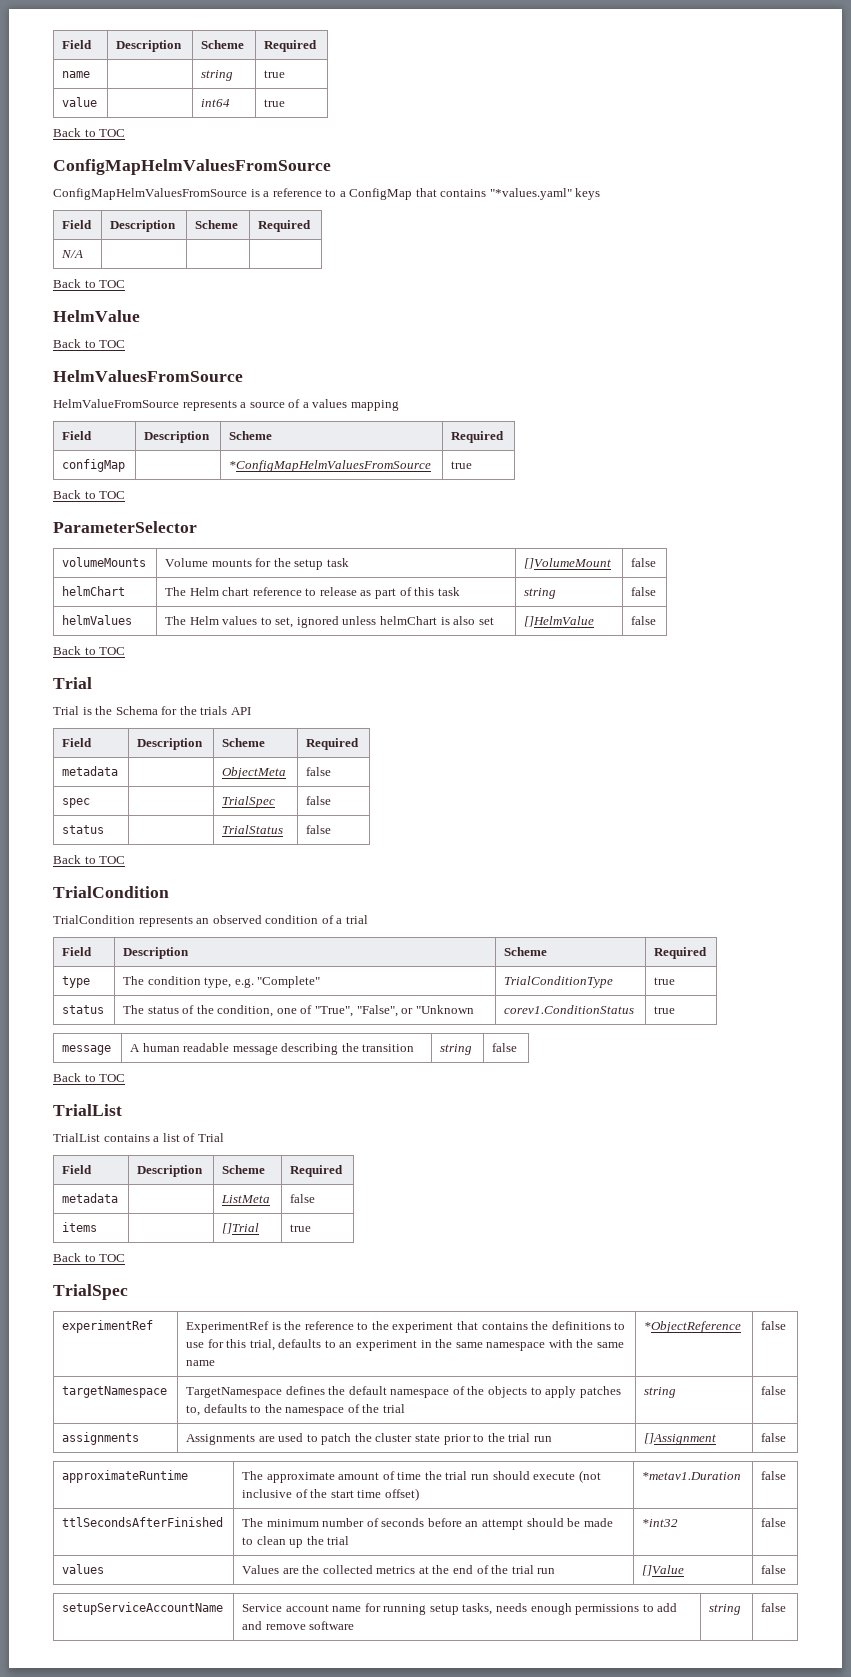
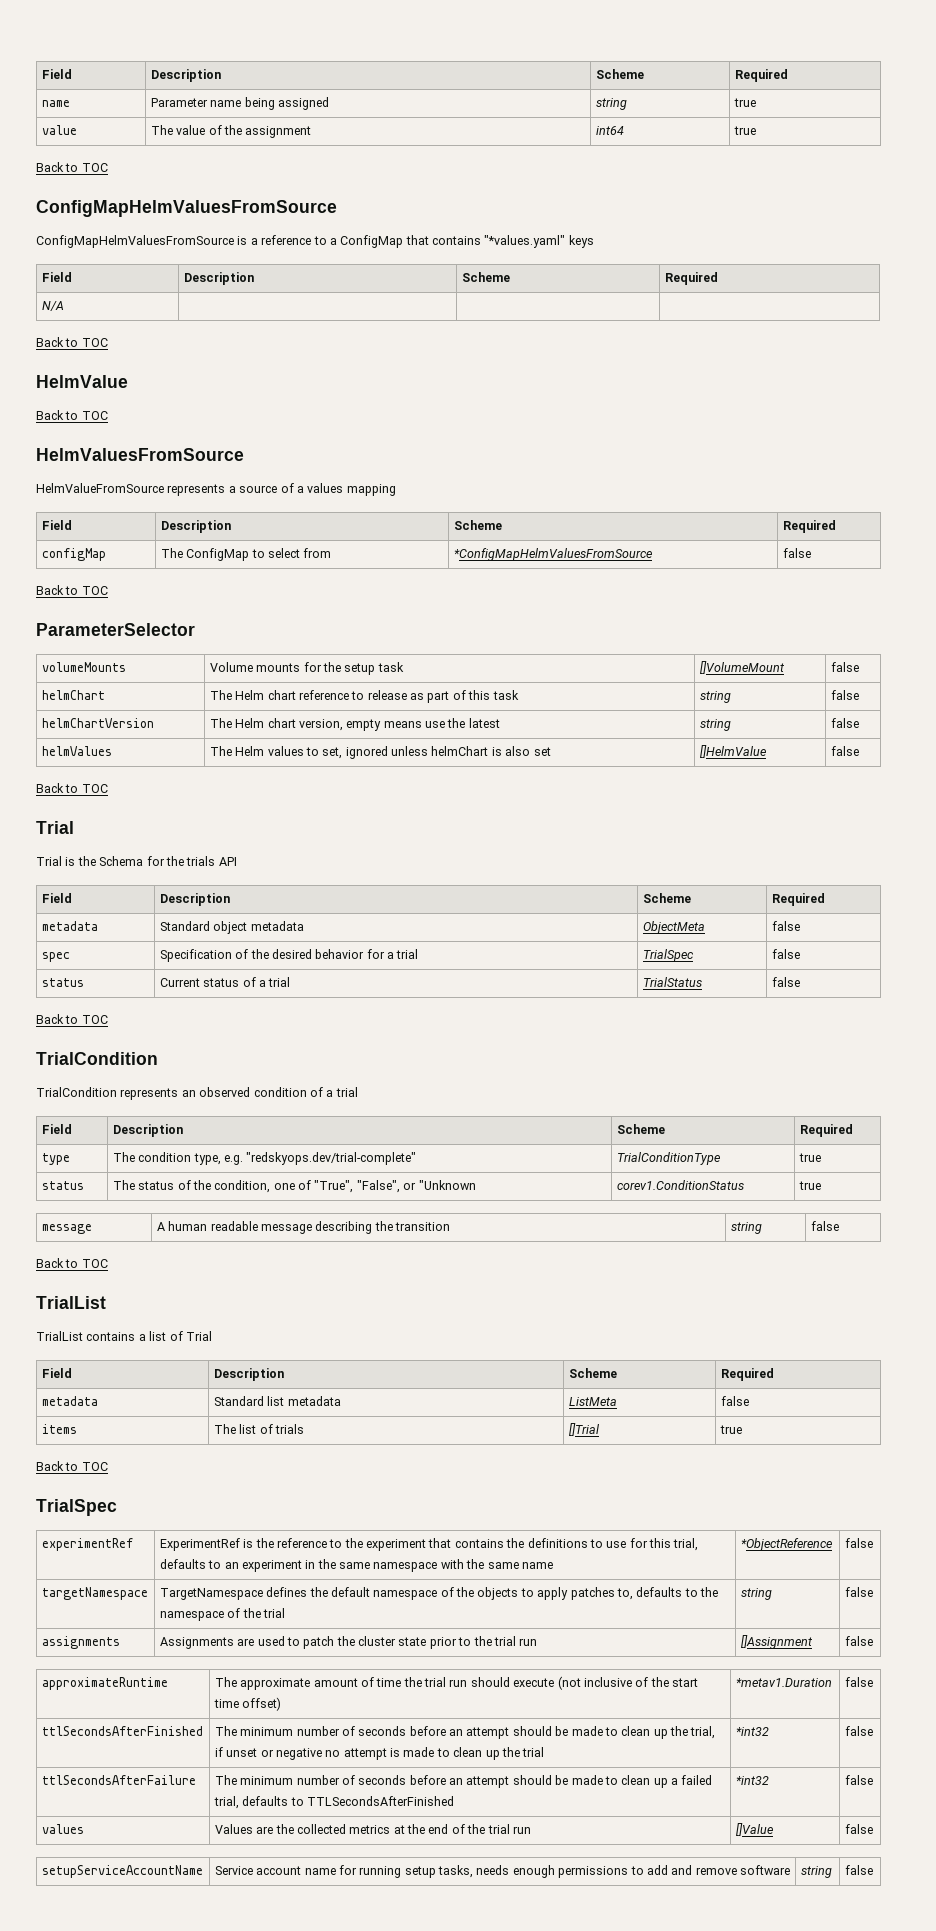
(91, 74) none -> [150,97,329,110] Parameter name being assigned
(98, 102) none -> [150,125,312,138] The value of the assignment
(126, 465) none -> [160,548,332,561] The ConfigMap to select from
[451,461,473,469] true -> [782,548,811,558] false
(657, 591) none -> [41,718,154,728] [209,718,500,731] [699,719,731,731] [830,718,859,728] // helmChartVersion | The Helm chart version, empty means use the latest | string | false
(119, 771) none -> [159,921,304,934] Standard object metadata
[222,796,276,808] [306,796,332,805] [62,825,105,834] | TrialSpec | false // status | -> [159,949,419,962] [642,949,694,962] [771,949,800,959] [41,978,84,987] [159,977,291,987] Specification of the desired behavior for a trial | TrialSpec | false // status | Current status of a trial
[257,976,321,988] "Complete" -> [246,1152,417,1165] "redskyops.dev/trial-complete"
(119, 1198) none -> [213,1396,341,1406] Standard list metadata
(98, 1227) none -> [213,1424,304,1434] The list of trials
[327,1536,350,1545] trial -> [690,1726,716,1739] [214,1747,545,1760] [735,1727,769,1736] [844,1726,873,1736] [41,1775,196,1785] [214,1775,713,1788] [213,1796,454,1809] trial, if unset or negative no attempt is made to clean up the trial | *int32 | false // ttlSecondsAfterFailure | The minimum number of seconds before an attempt should be made to clean up a failed trial, defaults to TTLSecondsAfterFinished

